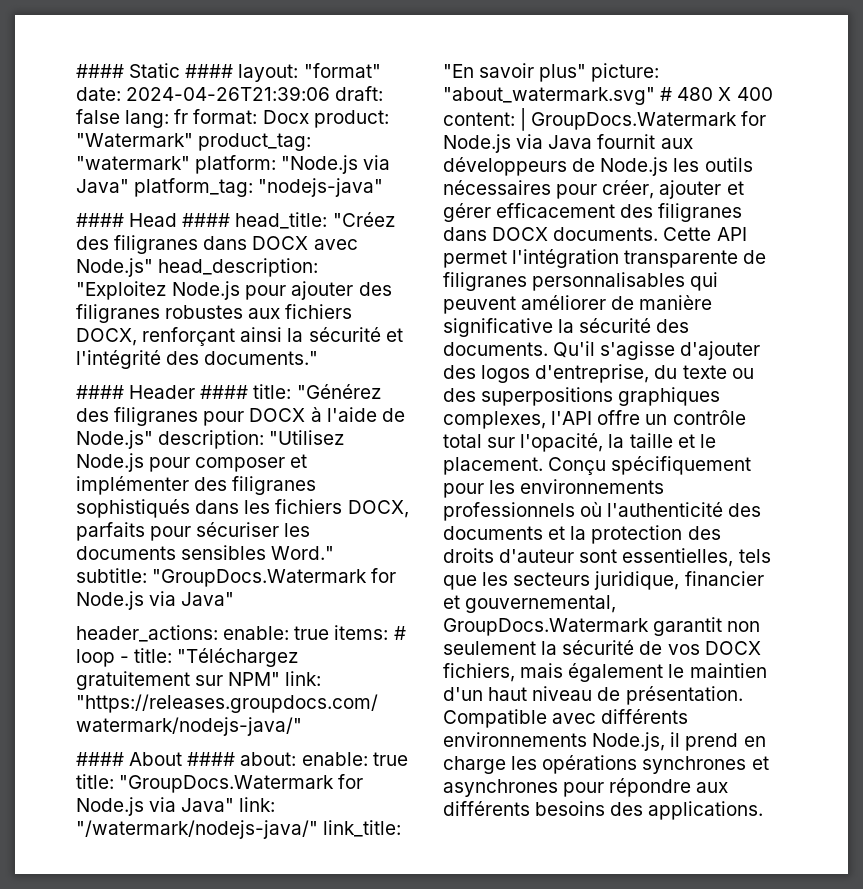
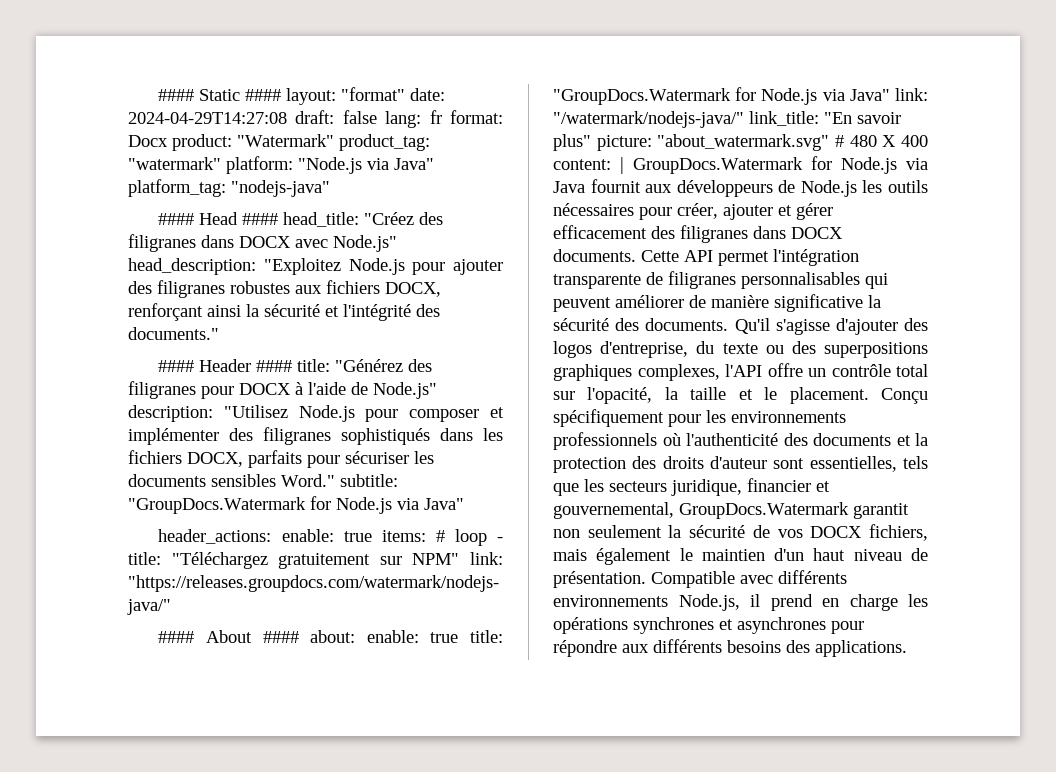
[126,86,331,101] 2024-04-26T21:39:06 -> [128,112,287,124] 2024-04-29T14:27:08

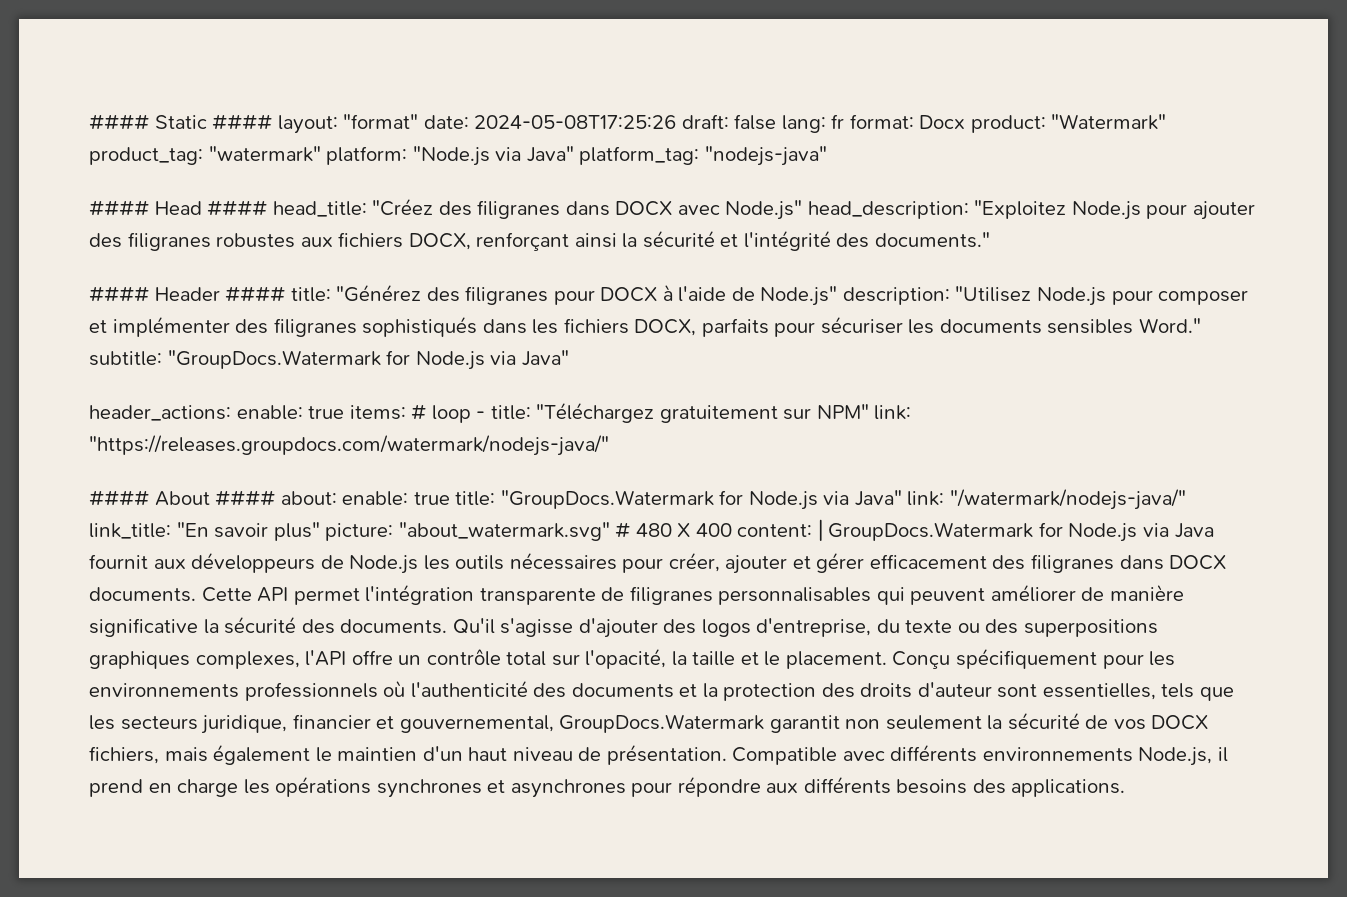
[128,112,287,124] 2024-04-29T14:27:08 -> [474,115,677,129] 2024-05-08T17:25:26

